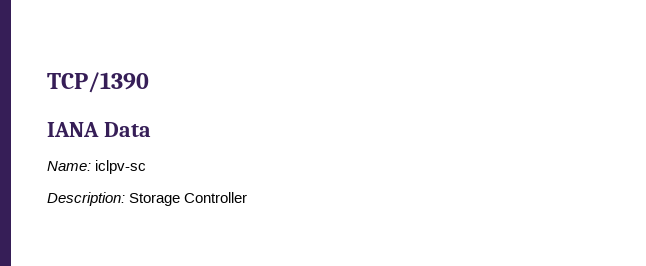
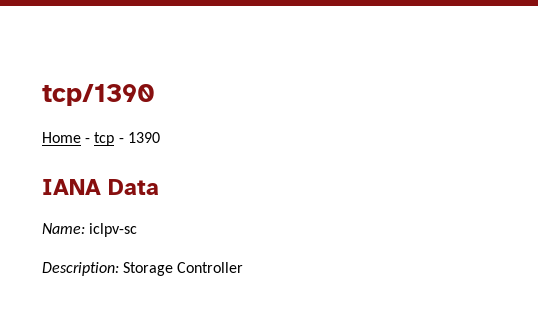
[47,72,149,93] TCP/1390 -> [42,84,155,106] [42,132,160,146] tcp/1390 // Home - tcp - 1390

